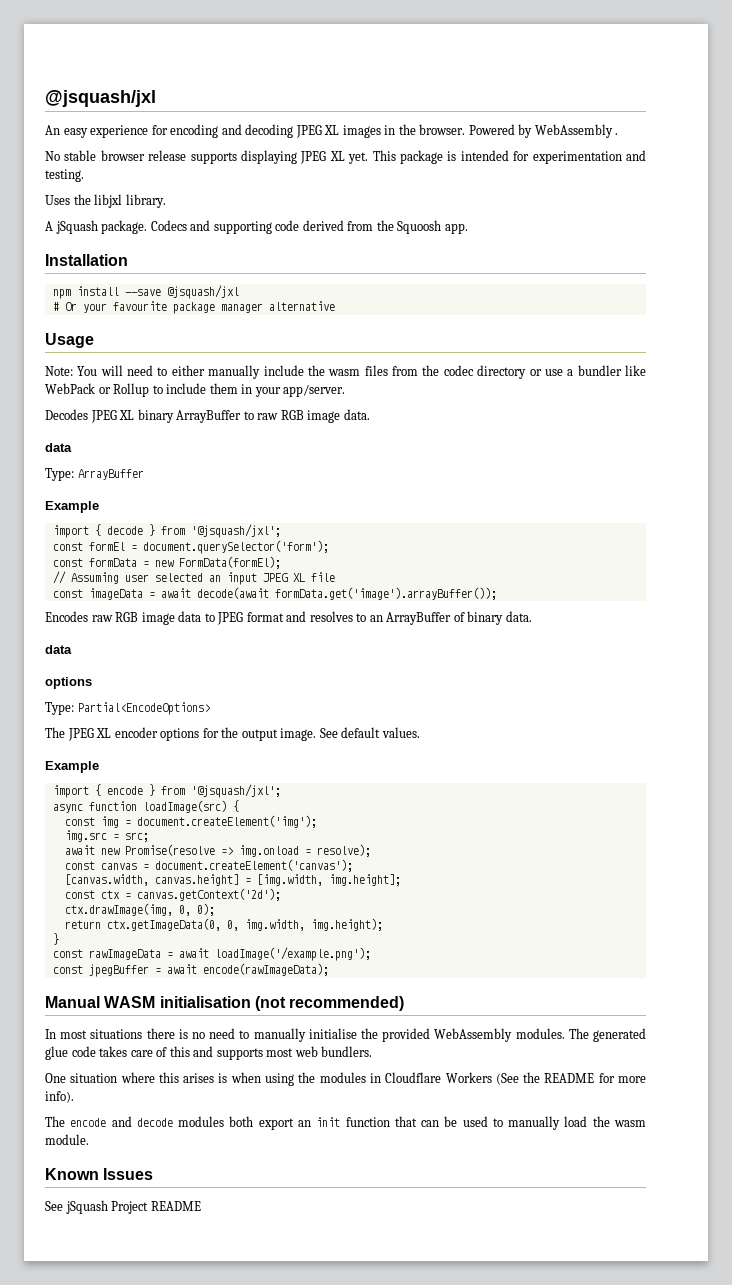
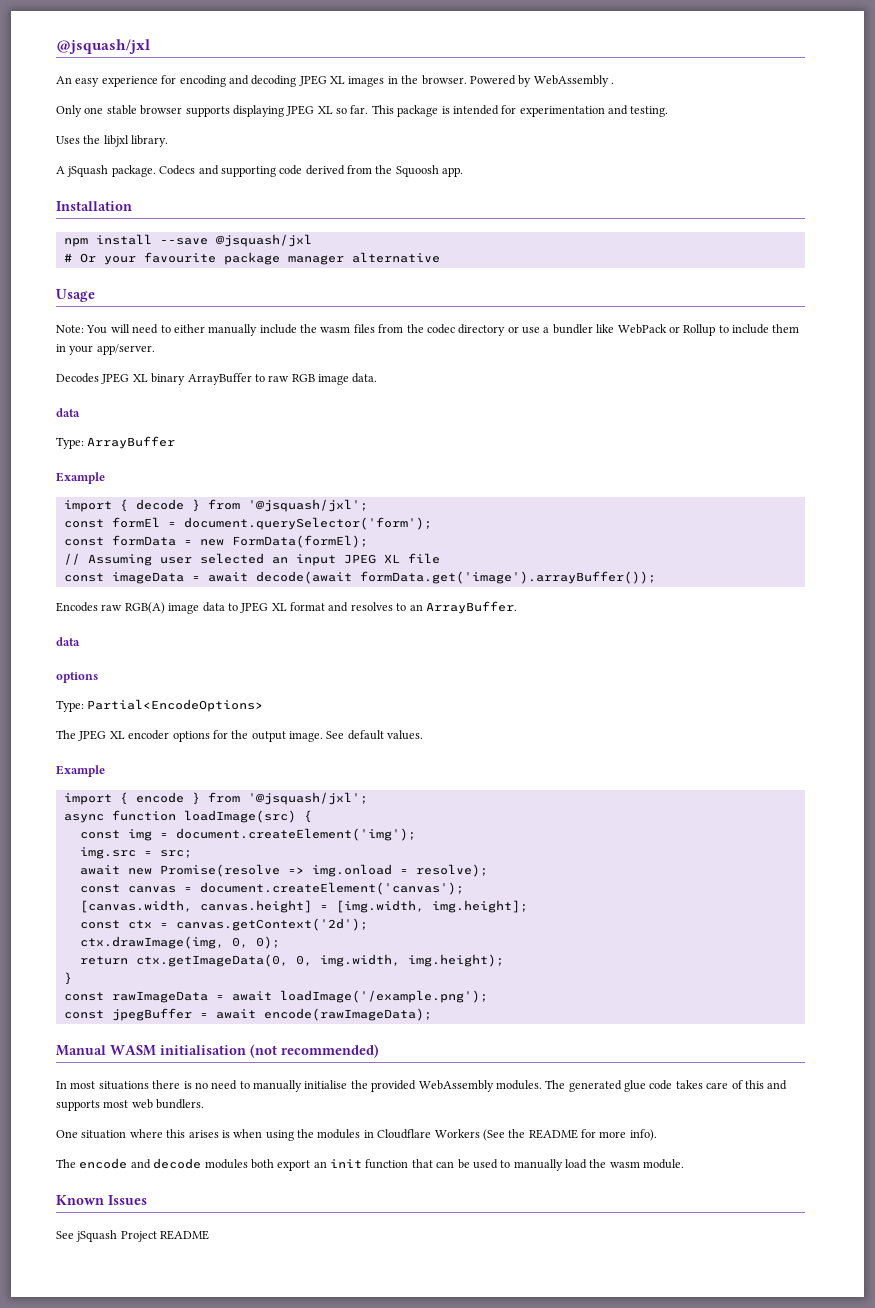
[45,151,60,161] No -> [56,105,104,117] Only one
[148,150,187,161] release -> (183, 110) none
[348,152,369,164] yet. -> [336,105,369,114] so far.
[115,612,139,622] RGB -> [124,602,165,614] RGB(A)
(244, 618) none -> [271,603,287,611] XL
[386,611,532,625] ArrayBuffer of binary data. -> [425,601,517,614] ArrayBuffer.

